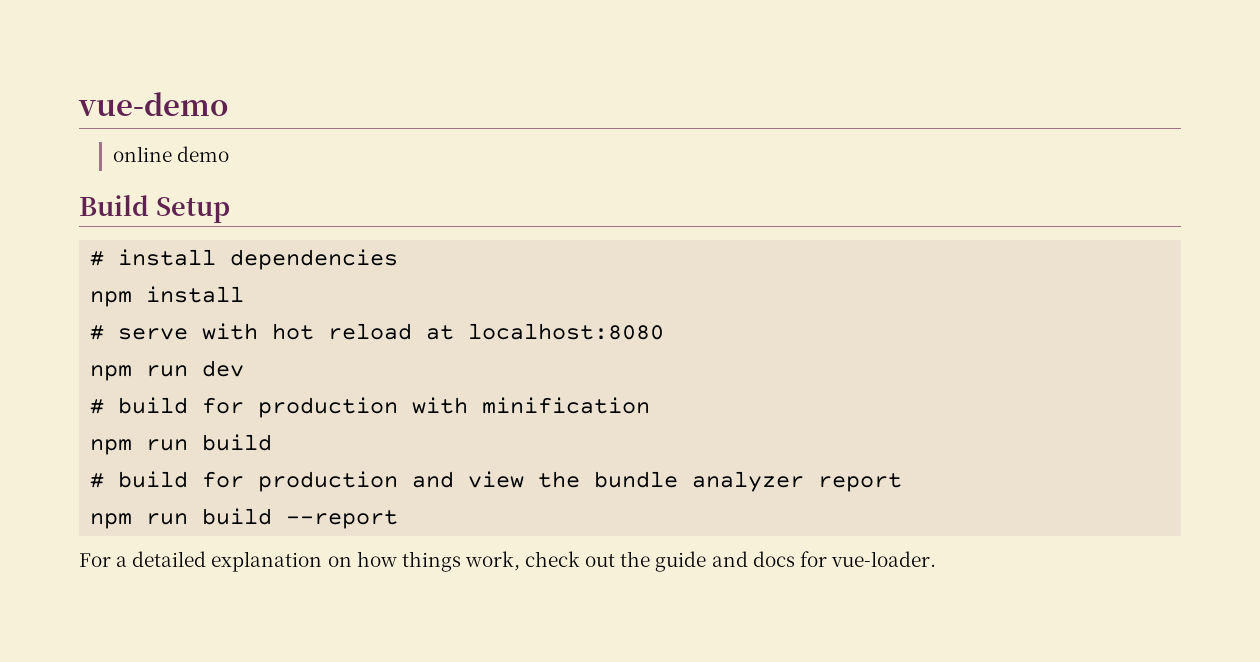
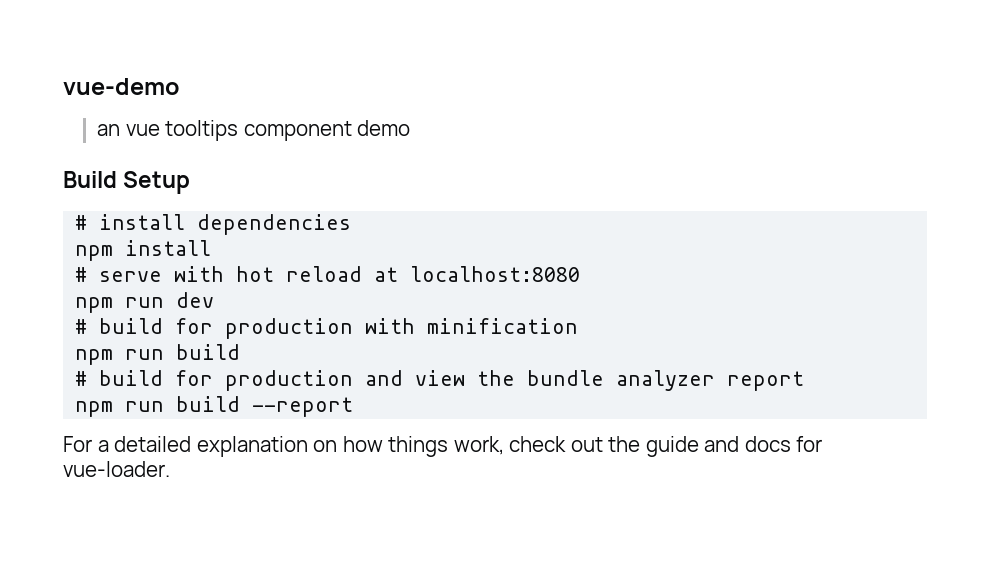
[112,146,172,162] online -> [97,120,352,141] an vue tooltips component

